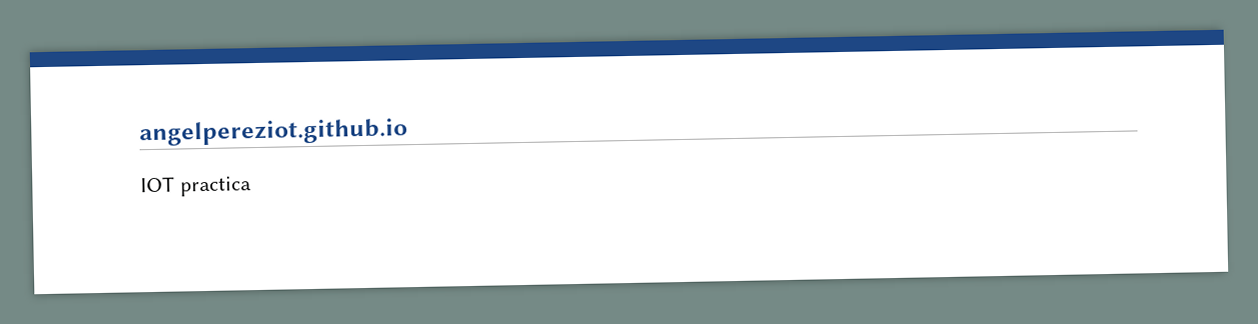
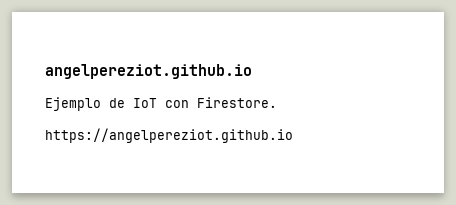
[140,176,252,197] IOT practica -> [45,97,277,111] [45,128,293,143] Ejemplo de IoT con Firestore. // https://angelpereziot.github.io

